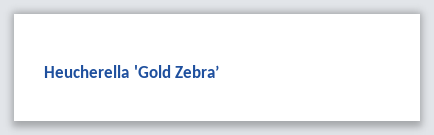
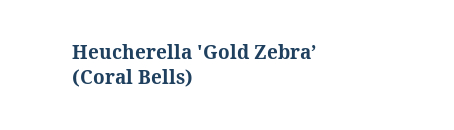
(220, 71) none -> [72,69,194,87] (Coral Bells)

